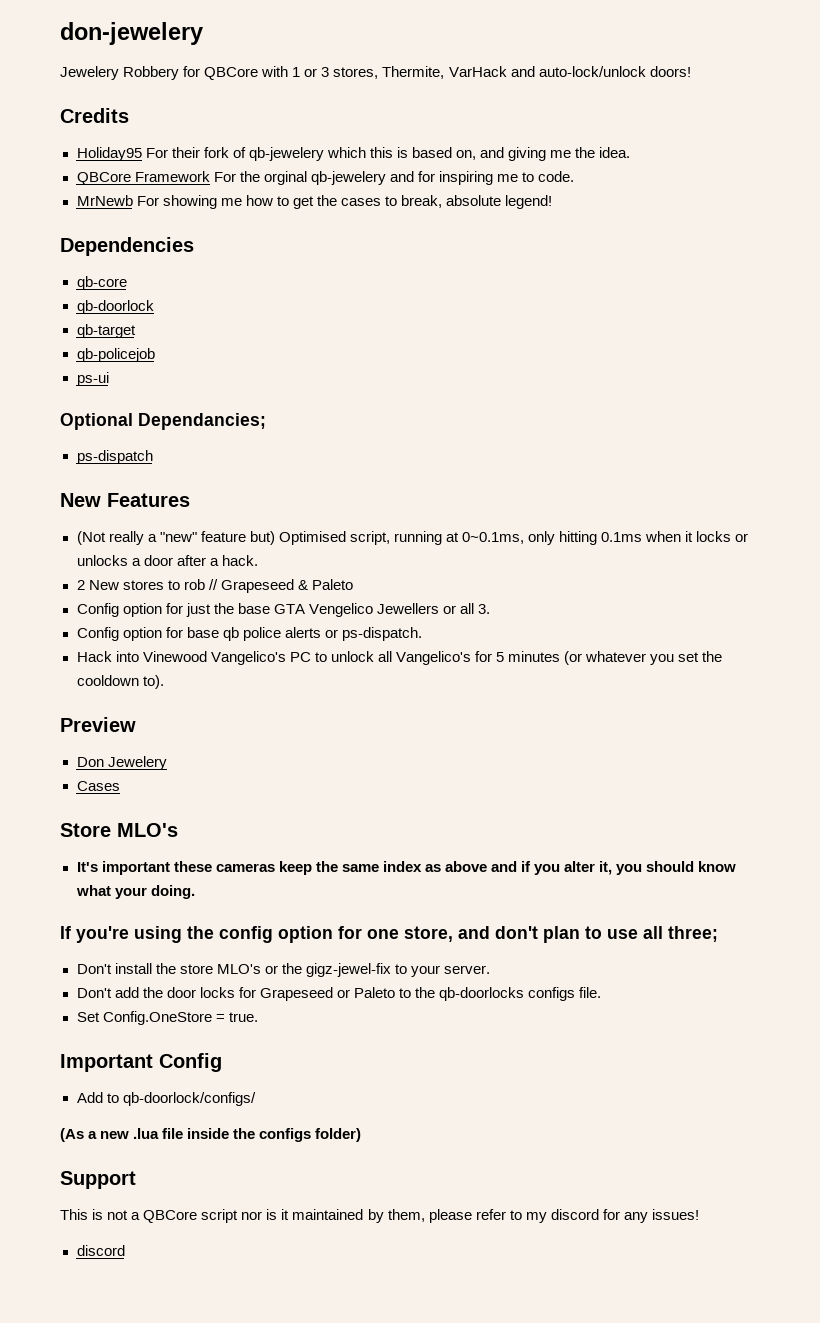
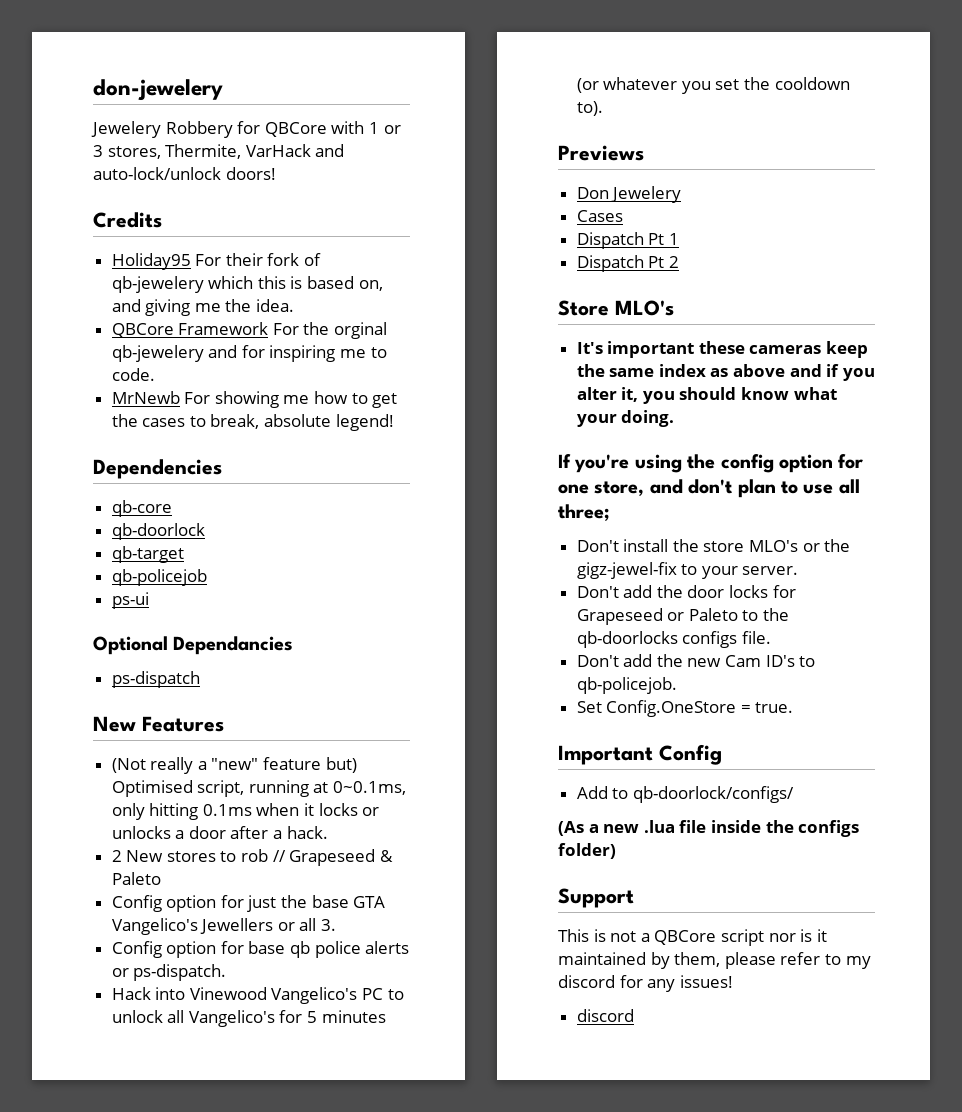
[138,413,266,430] Dependancies; -> [173,636,294,655] Dependancies
[308,603,373,617] Vengelico -> [111,918,198,935] Vangelico's
[60,717,136,732] Preview -> [558,145,644,161] Previews
(120, 786) none -> [576,232,679,249] [576,255,679,272] // Dispatch Pt 1 // Dispatch Pt 2
(602, 992) none -> [576,654,816,667] [576,677,677,694] // Don't add the new Cam ID's to qb-policejob.

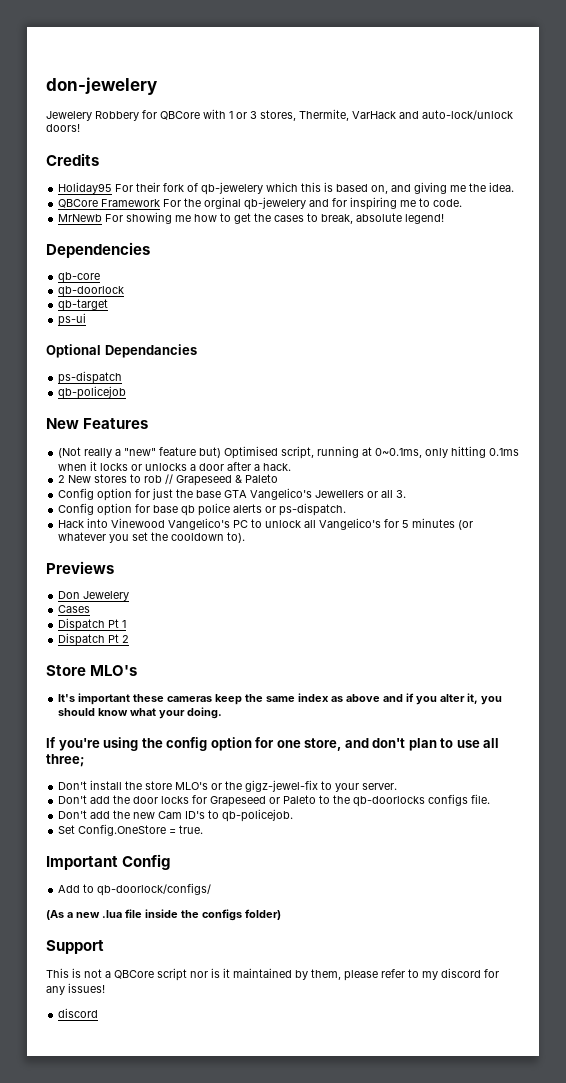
[111,569,207,586] // qb-policejob -> (109, 305) none
(200, 679) none -> [58,386,127,399] // qb-policejob

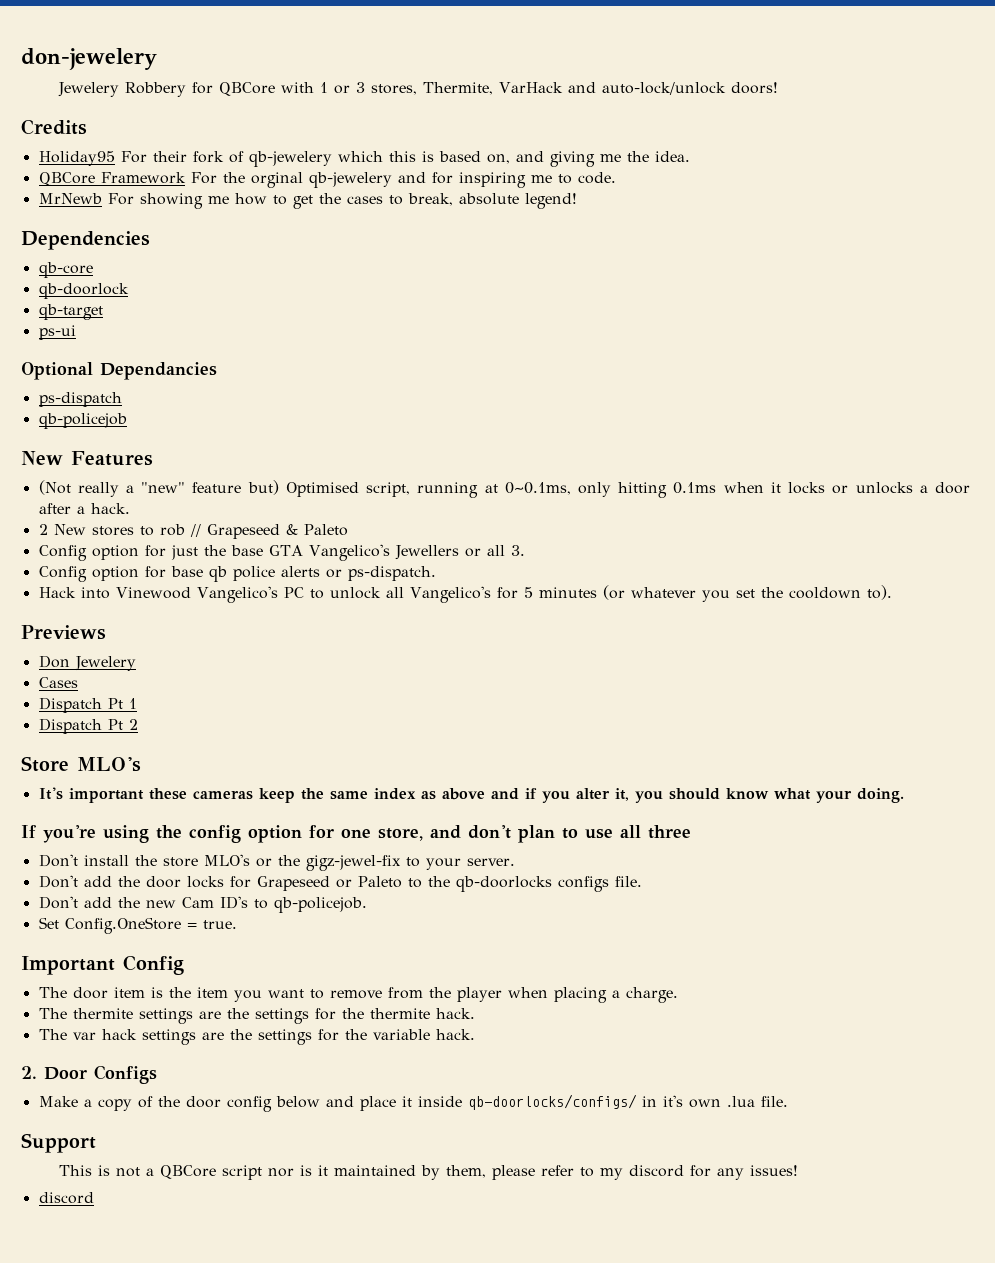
[46,754,84,767] three; -> [648,825,691,839] three
[58,883,212,896] [46,909,281,921] Add to qb-doorlock/configs/ // (As a new .lua file inside the configs folder) -> [38,987,678,1003] [38,1008,475,1024] [38,1029,475,1045] [21,1065,157,1084] [38,1094,788,1112] The door item is the item you want to remove from the player when placing a charge. // The thermite settings are the settings for the thermite hack. // The var hack settings are the settings for the variable hack. // 2. Door Configs // Make a copy of the door config below and place it inside qb-doorlocks/configs/ in it's own .lua file.

